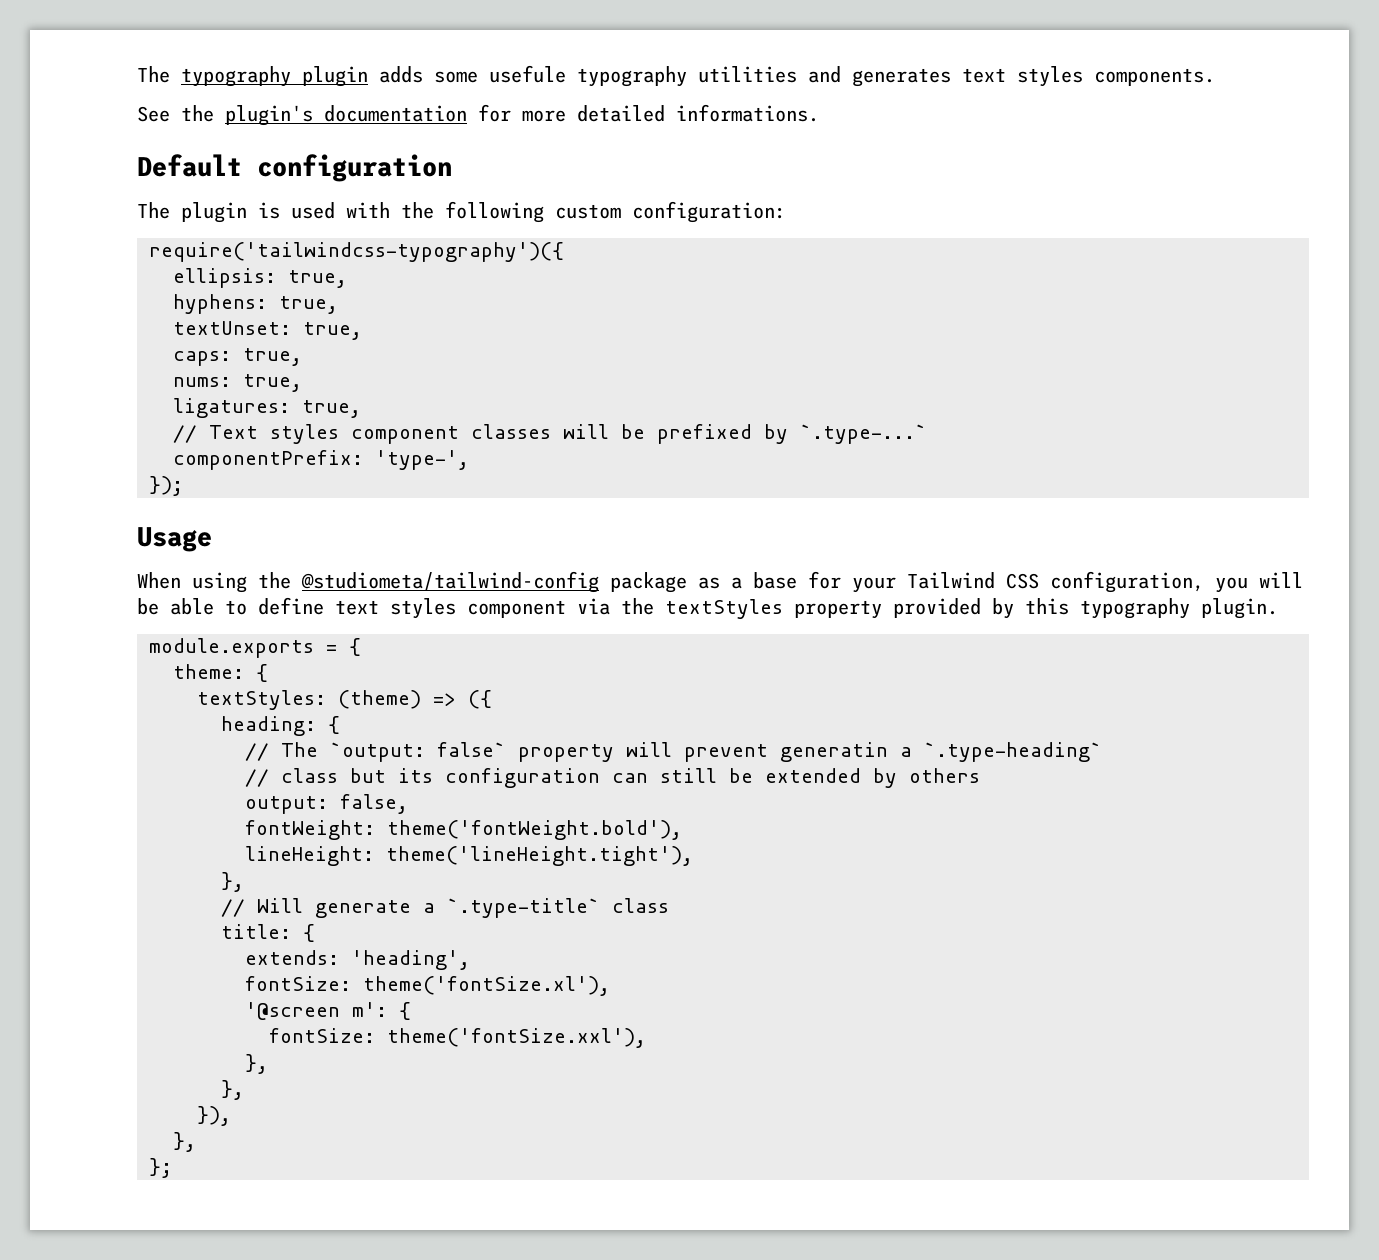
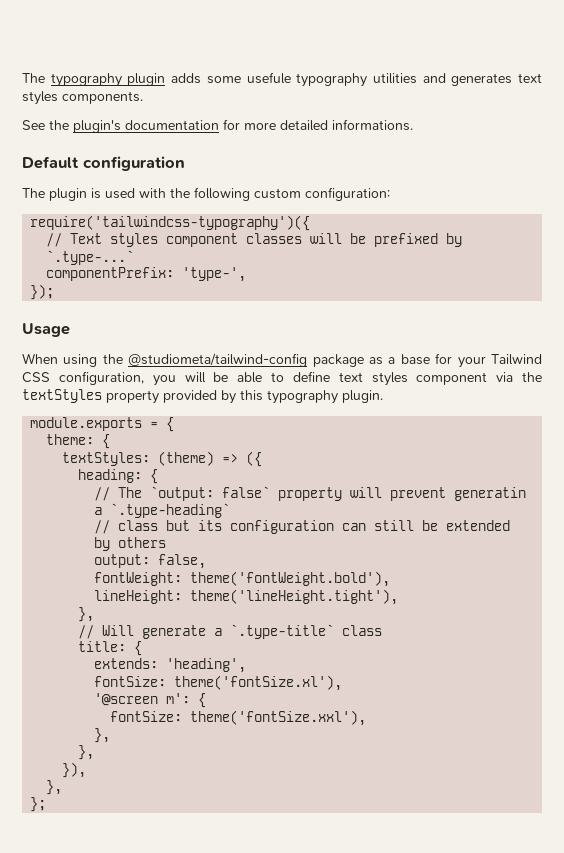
[173,268,347,288] [173,294,338,314] [173,321,362,340] [173,348,302,366] [173,374,302,392] [173,398,361,418] // ellipsis: true, // hyphens: true, // textUnset: true, // caps: true, // nums: true, // ligatures: true, -> (311, 223) none

